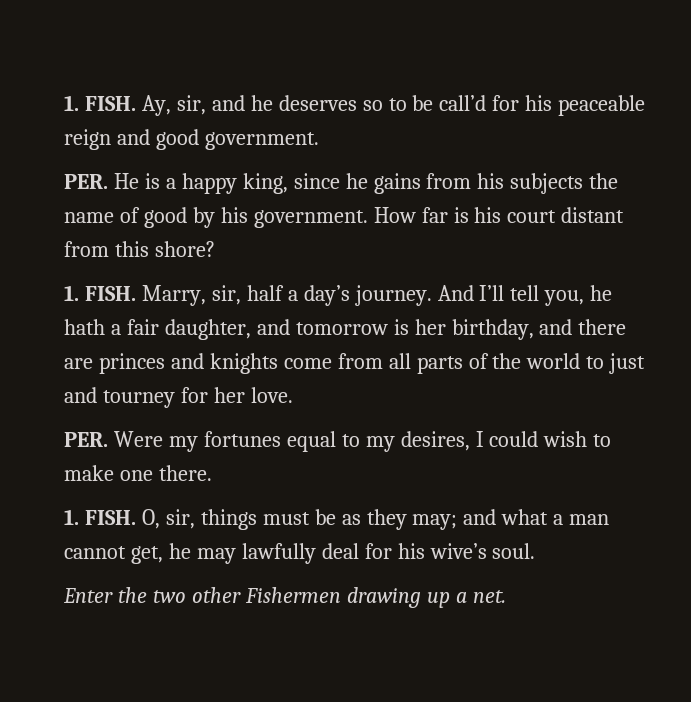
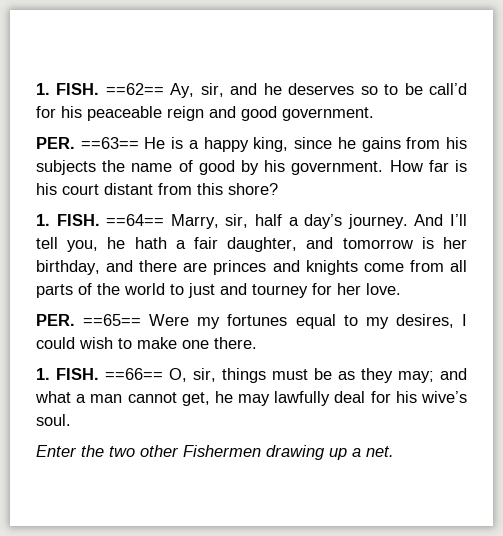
[64,95,136,111] 1. FISH. -> [36,83,164,95] 1. FISH. ==62==
(108, 181) none -> [80,137,139,149] ==63==
(136, 293) none -> [106,214,165,226] ==64==
(108, 439) none -> [83,314,142,326] ==65==
(136, 517) none -> [105,368,163,380] ==66==

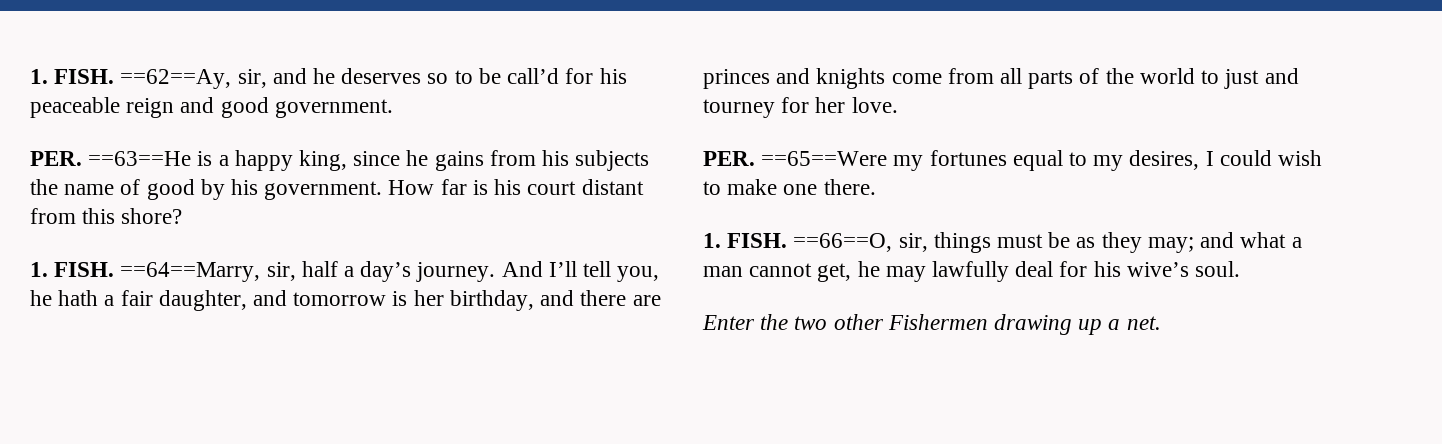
[36,83,195,98] 1. FISH. ==62== Ay, -> [30,69,232,89] 1. FISH. ==62==Ay,
[80,137,166,149] ==63== He -> [88,151,192,166] ==63==He
[106,214,219,229] ==64== Marry, -> [120,262,261,282] ==64==Marry,
[83,314,190,326] ==65== Were -> [761,151,888,166] ==65==Were
[105,368,187,382] ==66== O, -> [793,233,893,252] ==66==O,

